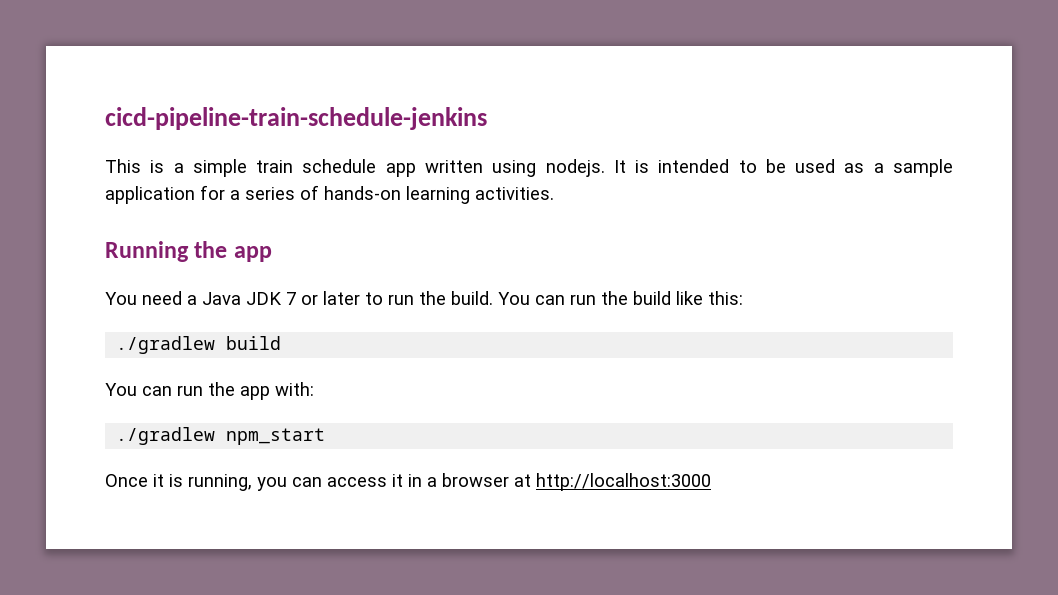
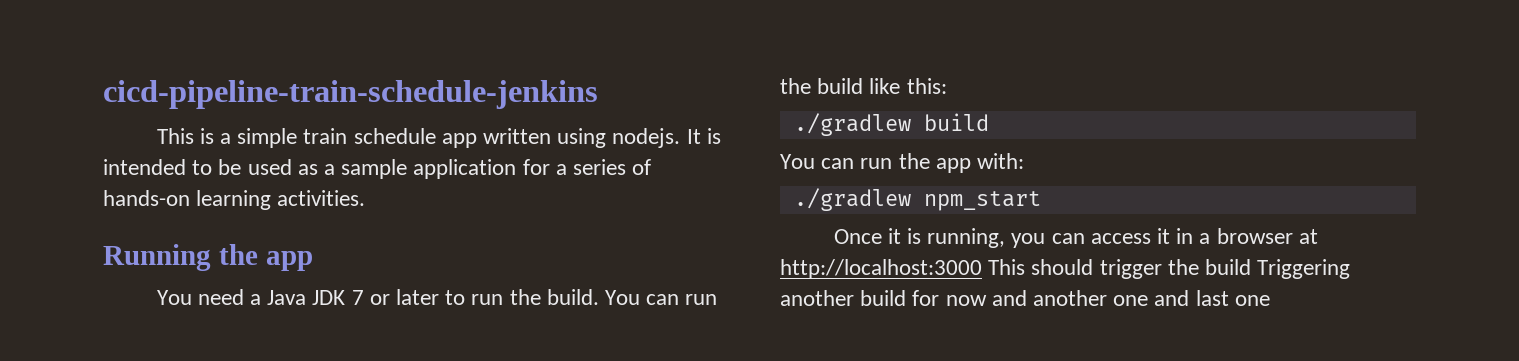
(711, 482) none -> [988,259,1351,279] [780,290,1270,306] This should trigger the build Triggering another build for now and another one and last one

